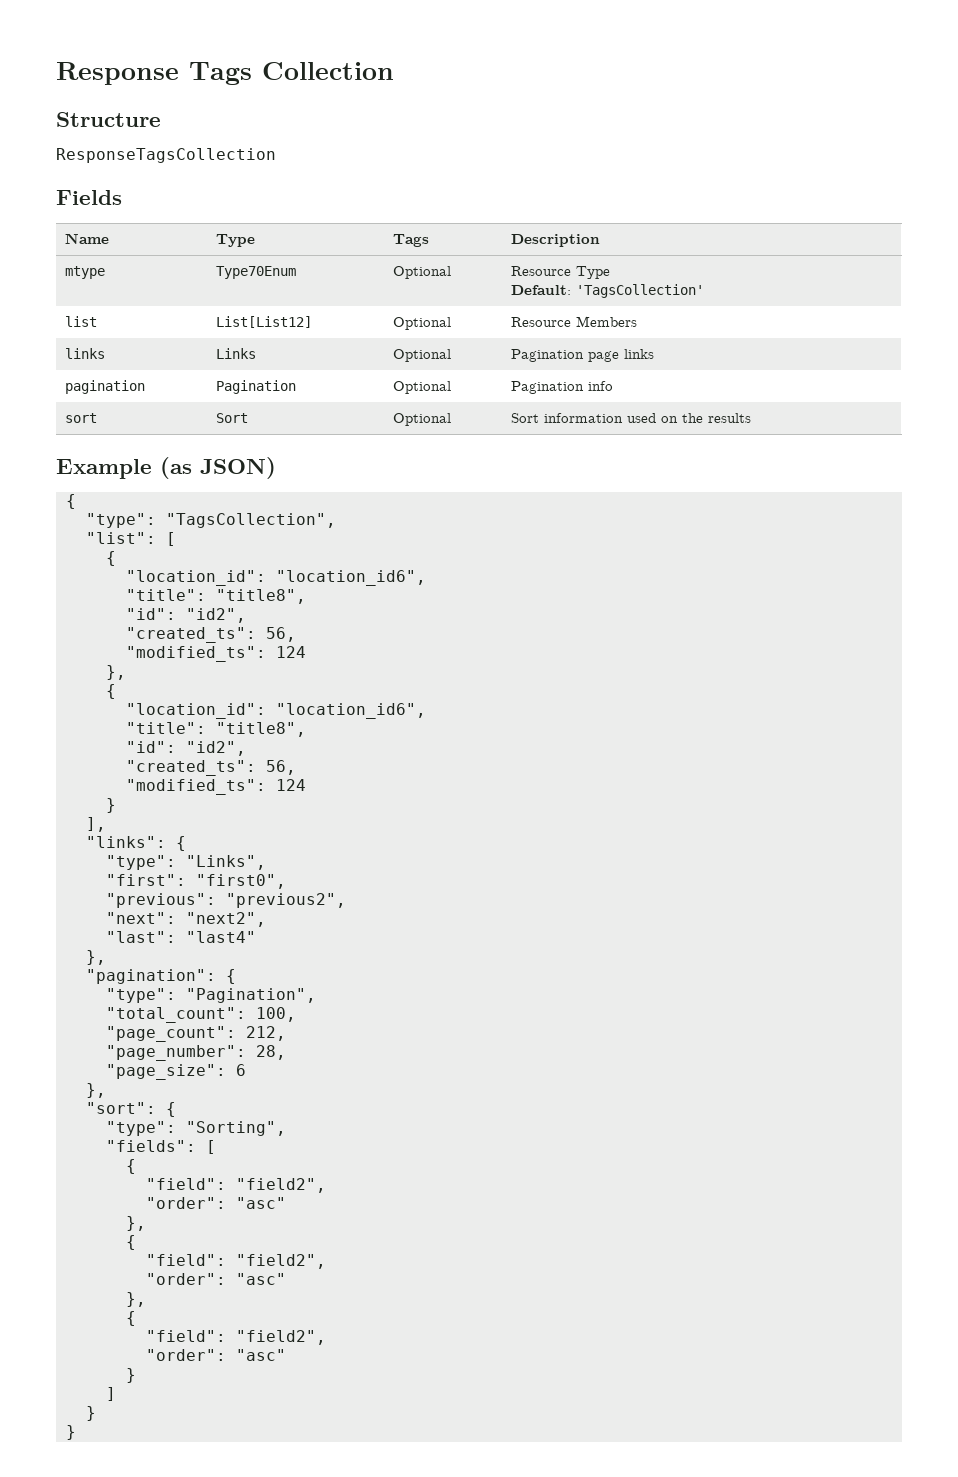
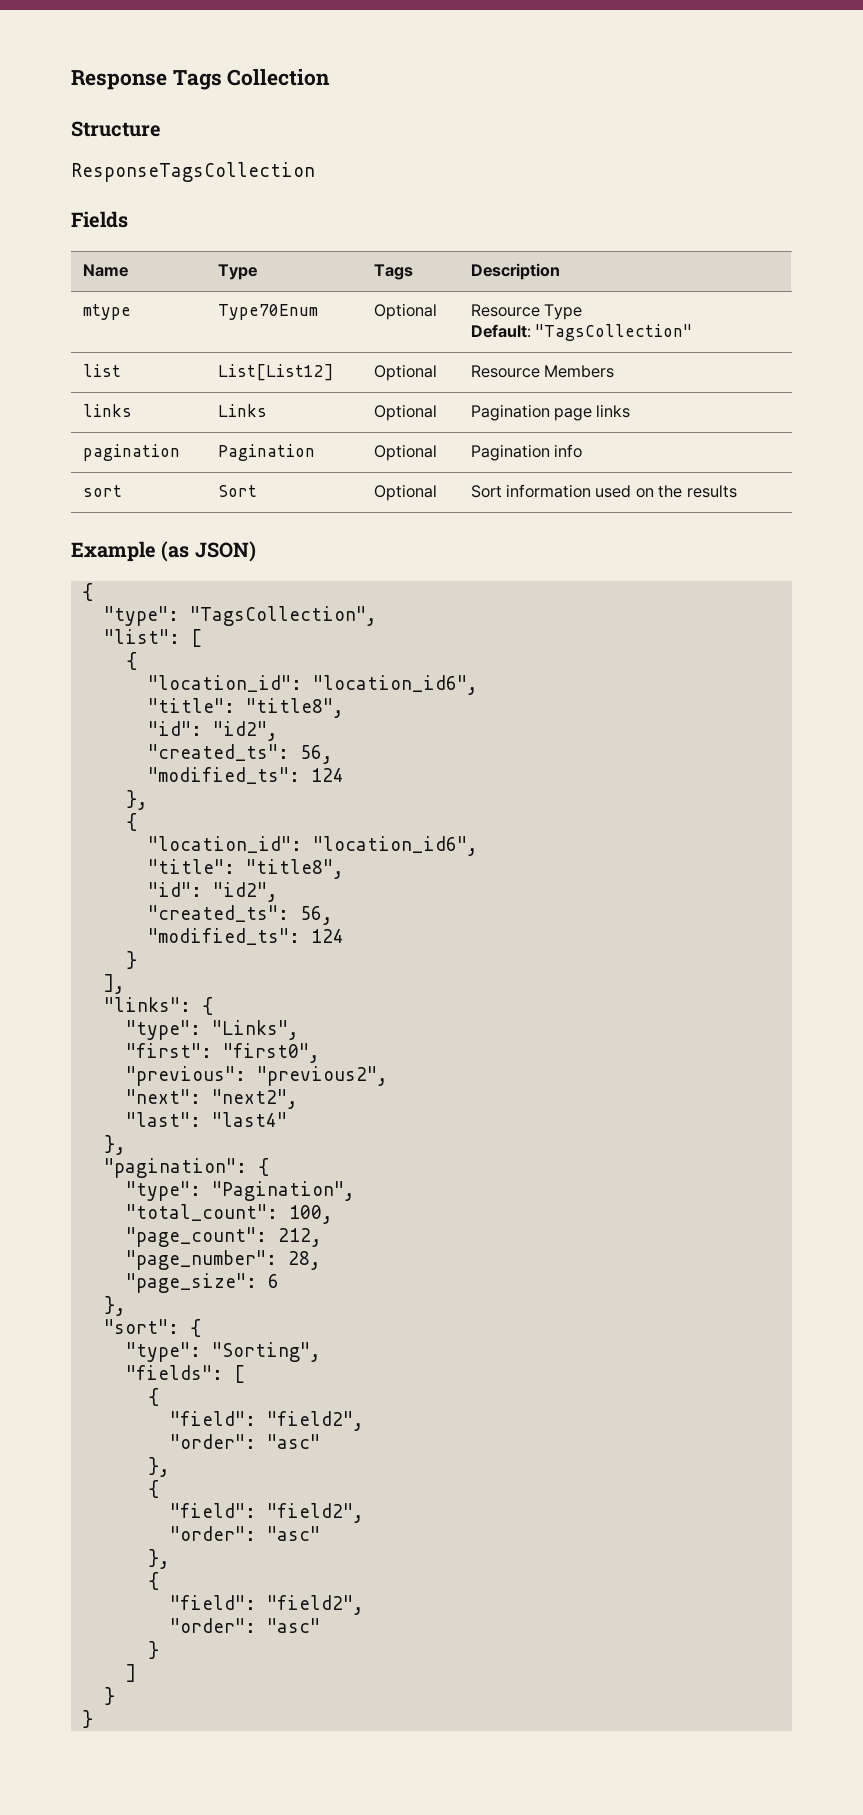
[576,284,705,298] 'TagsCollection' -> [535,324,693,341] "TagsCollection"

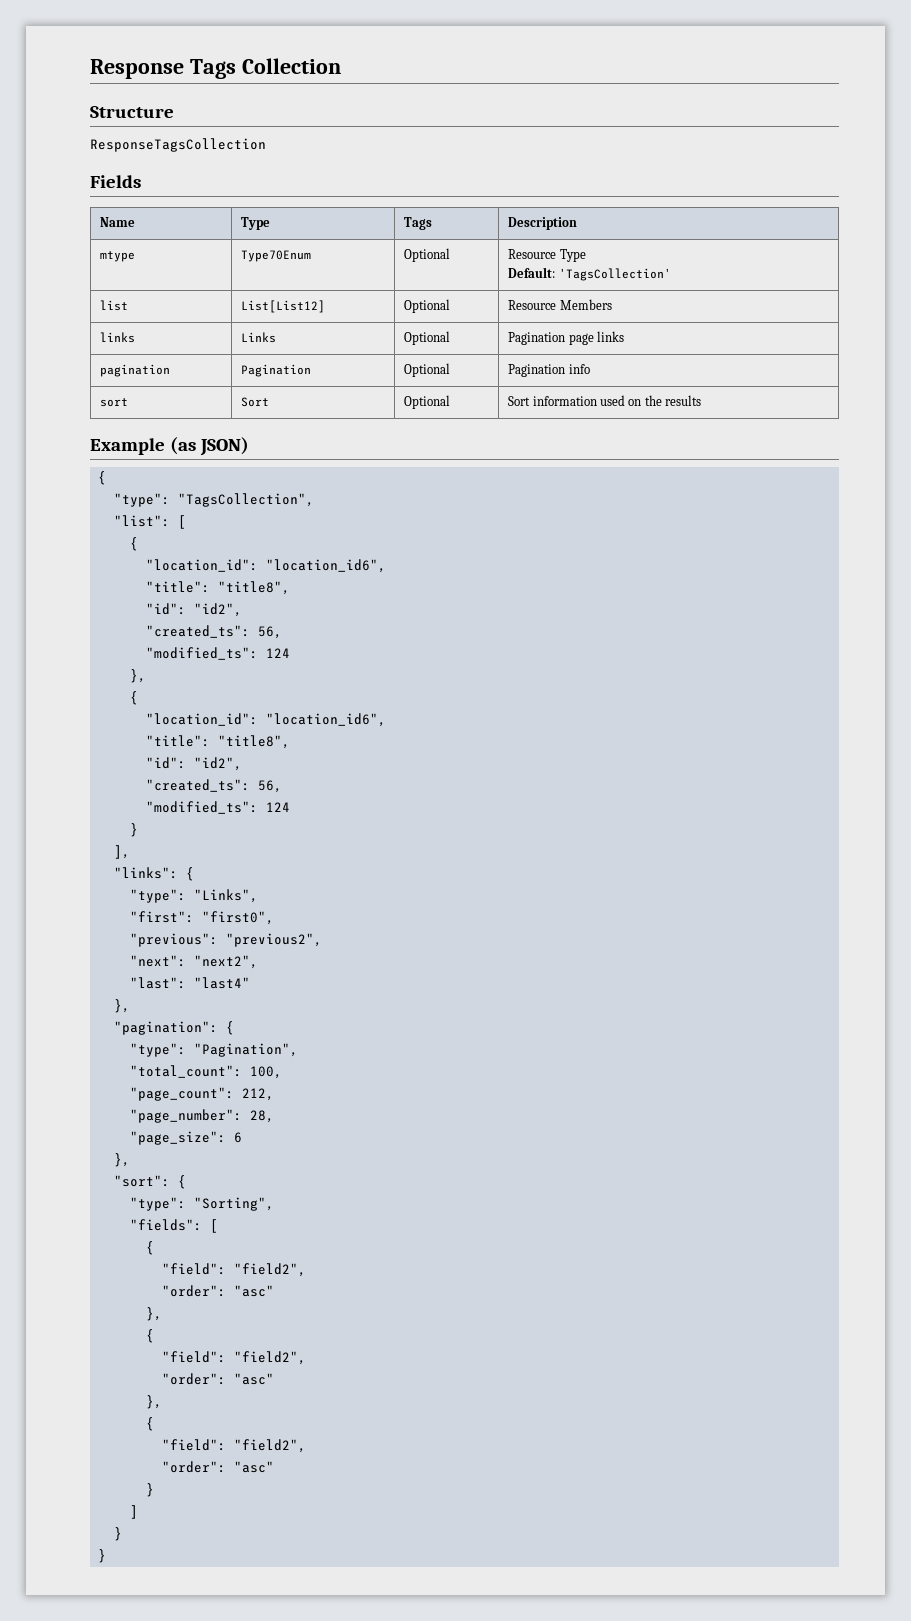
[535,324,693,341] "TagsCollection" -> [558,268,671,281] 'TagsCollection'

